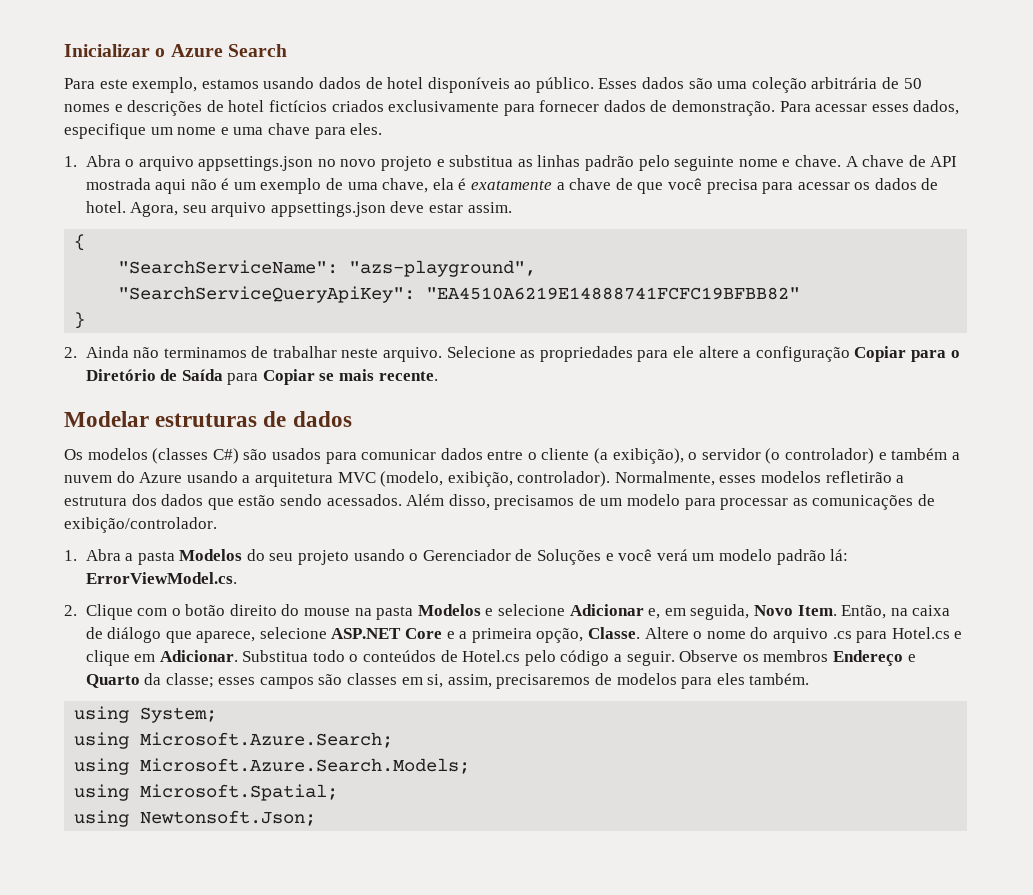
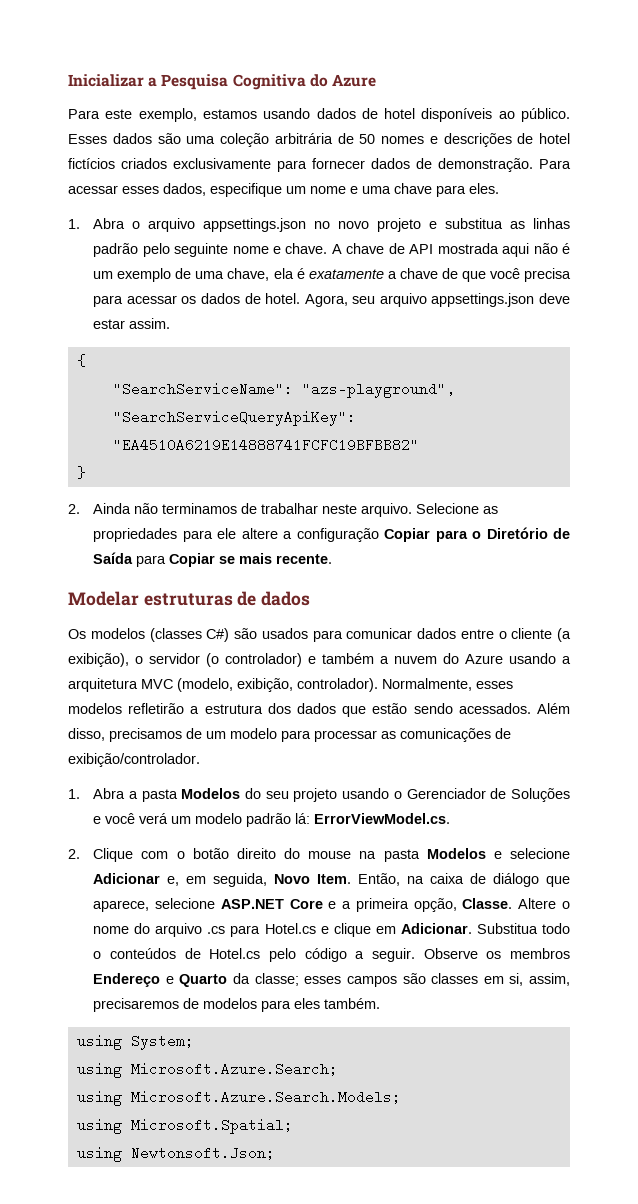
[155,44,287,57] o Azure Search -> [148,74,376,90] a Pesquisa Cognitiva do Azure

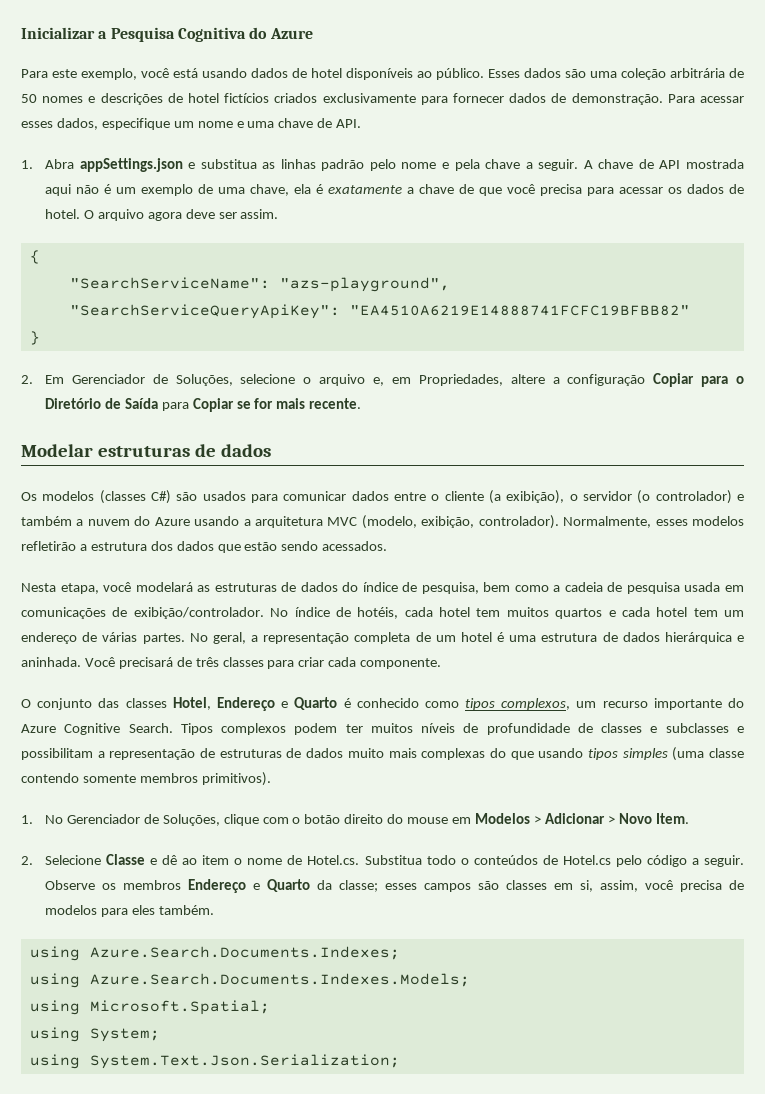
[202,109,257,119] estamos -> [141,68,198,78] você está
[436,183,499,197] [68,218,422,232] para eles. // 1. Abra o arquivo appsettings.json no novo projeto -> [317,118,362,128] [21,158,183,172] de API. // 1. Abra appSettings.json
[174,243,328,257] seguinte nome e chave. -> [401,159,579,171] nome e pela chave a seguir.
[304,293,571,307] [93,319,126,329] Agora, seu arquivo appsettings.json deve estar -> [83,209,237,221] O arquivo agora deve ser
[93,503,499,517] [93,528,237,542] Ainda não terminamos de trabalhar neste arquivo. Selecione as propriedades para ele -> [44,374,503,386] Em Gerenciador de Soluções, selecione o arquivo e, em Propriedades,
(236, 560) none -> [254,398,274,409] for
[537,703,570,714] [68,728,511,742] [68,753,200,767] [68,788,570,802] [93,813,451,827] [68,848,134,862] Além disso, precisamos de um modelo para processar as comunicações de exibição/controlador. // 1. Abra a pasta Modelos do seu projeto usando o Gerenciador de Soluções e você verá um modelo padrão lá: ErrorViewModel.cs. // 2. Clique -> [21,582,744,594] [21,607,744,619] [21,632,744,644] [21,657,442,669] [21,697,744,711] [21,723,744,735] [21,747,744,761] [21,772,271,786] [21,814,259,826] // Nesta etapa, você modelará as estruturas de dados do índice de pesquisa, bem como a cadeia de pesquisa usada em comunicações de exibição/controlador. No índice de hotéis, cada hotel tem muitos quartos e cada hotel tem um endereço de várias partes. No geral, a representação completa de um hotel é uma estrutura de dados hierárquica e aninhada. Você precisará de três classes para criar cada componente. // O conjunto das classes Hotel, Endereço e Quarto é conhecido como tipos complexos, um recurso importante do Azure Cognitive Search. Tipos complexos podem ter muitos níveis de profundidade de classes e subclasses e possibilitam a representação de estruturas de dados muito mais complexas do que usando tipos simples (uma classe contendo somente membros primitivos). // 1. No Gerenciador de Soluções, clique
[359,848,570,862] [93,873,570,887] [93,898,571,912] [93,923,472,937] na pasta Modelos e selecione Adicionar e, em seguida, Novo Item. Então, na caixa de diálogo que aparece, selecione ASP.NET Core e a primeira opção, Classe. Altere o nome do arquivo .cs para Hotel.cs e clique em Adicionar. -> [452,813,689,824] [21,854,360,865] em Modelos > Adicionar > Novo Item. // 2. Selecione Classe e dê ao item o nome de Hotel.cs.
[93,998,180,1012] precisaremos -> [644,880,722,892] você precisa
[130,1034,194,1050] [76,1062,338,1078] [76,1090,401,1106] System; // using Microsoft.Azure.Search; // using Microsoft.Azure.Search.Models; -> [89,946,400,960] [29,973,470,988] Azure.Search.Documents.Indexes; // using Azure.Search.Documents.Indexes.Models;
[130,1146,275,1160] Newtonsoft.Json; -> [89,1028,160,1042] [29,1054,400,1069] System; // using System.Text.Json.Serialization;

